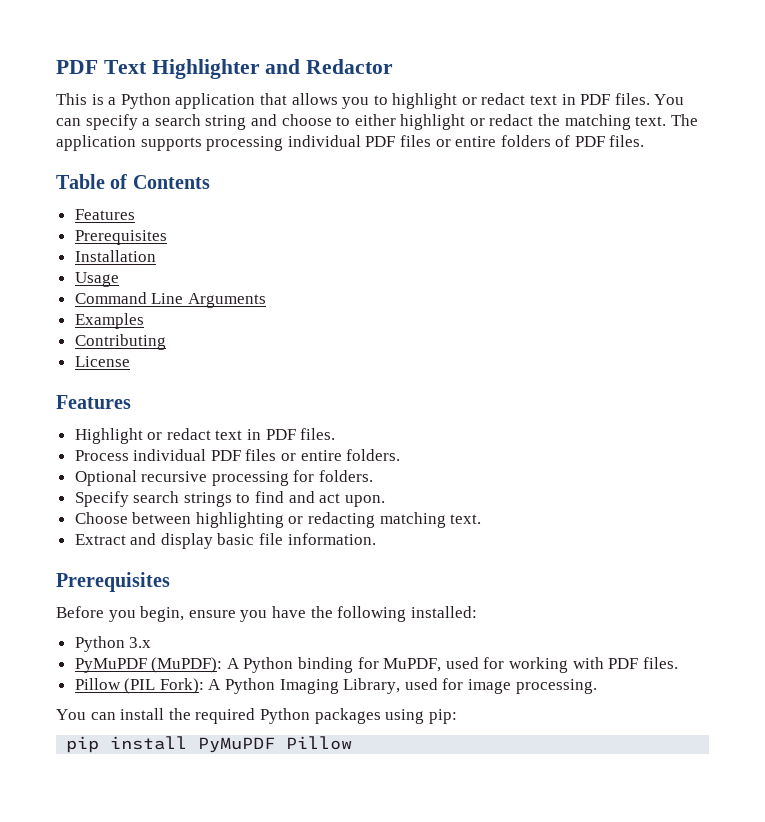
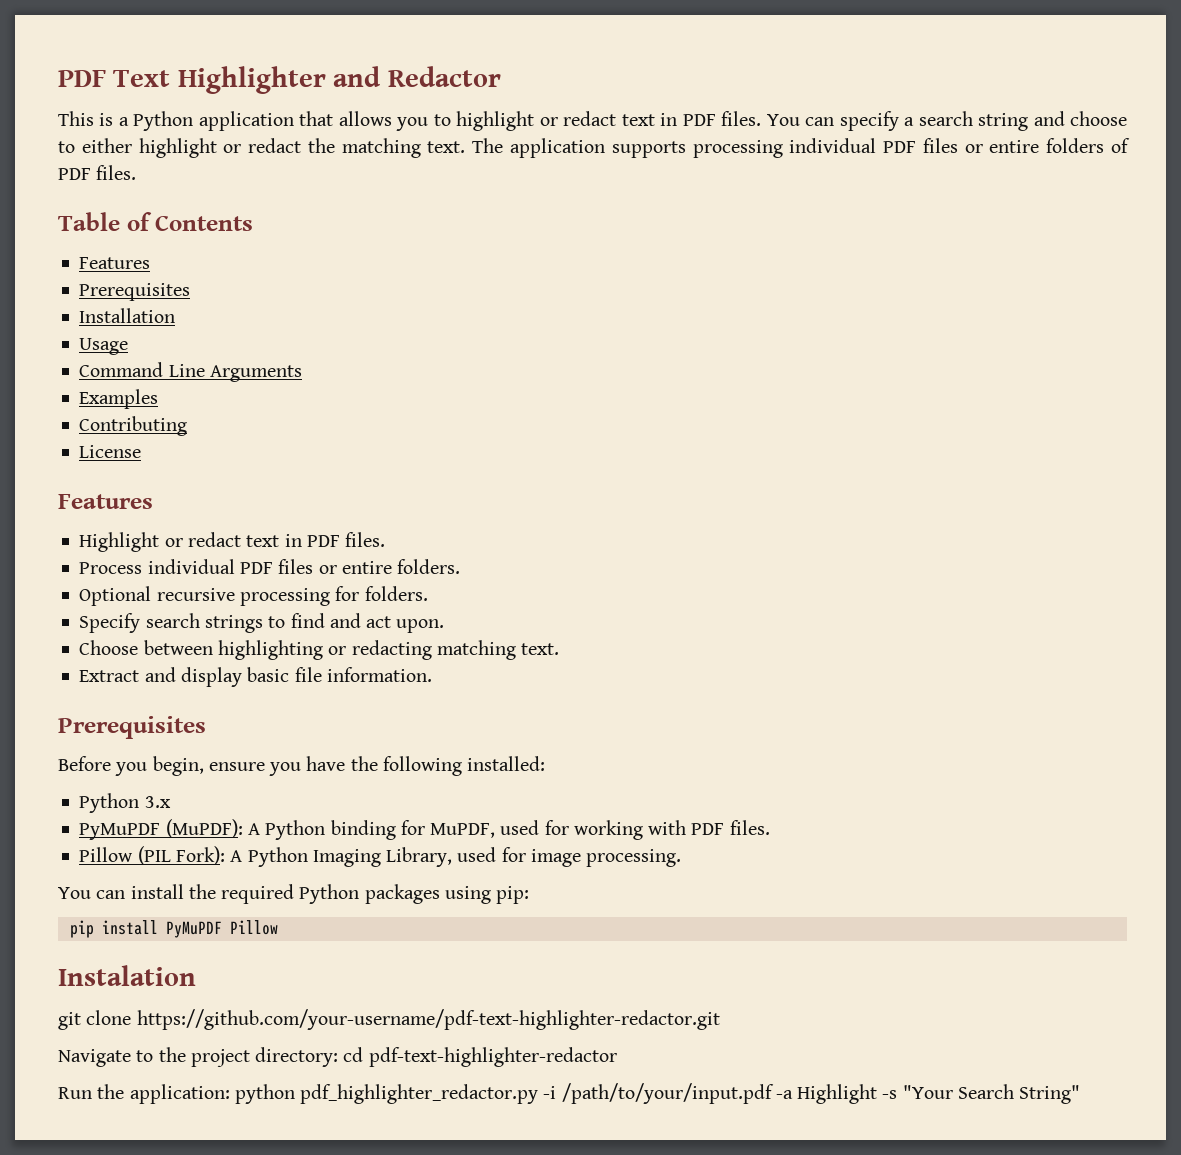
(353, 743) none -> [58,965,196,986] [58,1009,720,1030] [58,1047,617,1067] [58,1083,1081,1104] // Instalation // git clone https://github.com/your-username/pdf-text-highlighter-redactor.git // Navigate to the project directory: cd pdf-text-highlighter-redactor // Run the application: python pdf_highlighter_redactor.py -i /path/to/your/input.pdf -a Highlight -s "Your Search String"

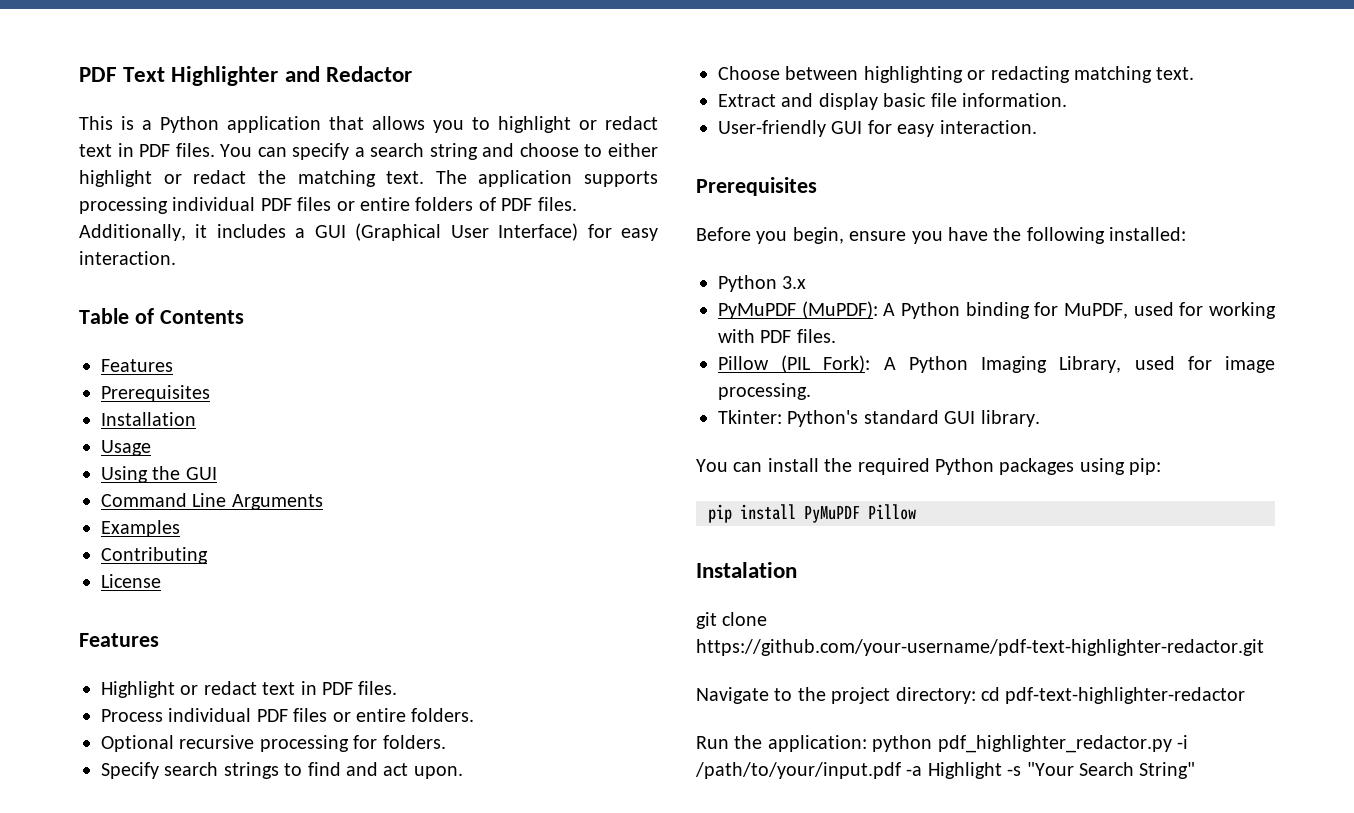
(137, 172) none -> [79,223,659,241] [79,251,176,265] Additionally, it includes a GUI (Graphical User Interface) for easy interaction.
(129, 346) none -> [101,466,217,483] // Using the GUI
(432, 674) none -> [718,120,1037,137] // User-friendly GUI for easy interaction.
(682, 858) none -> [718,410,1040,427] // Tkinter: Python's standard GUI library.

